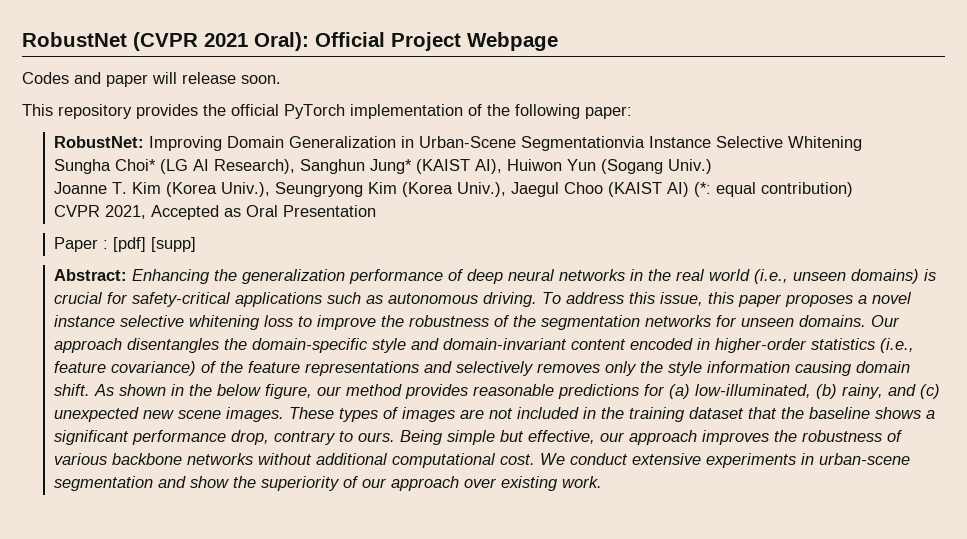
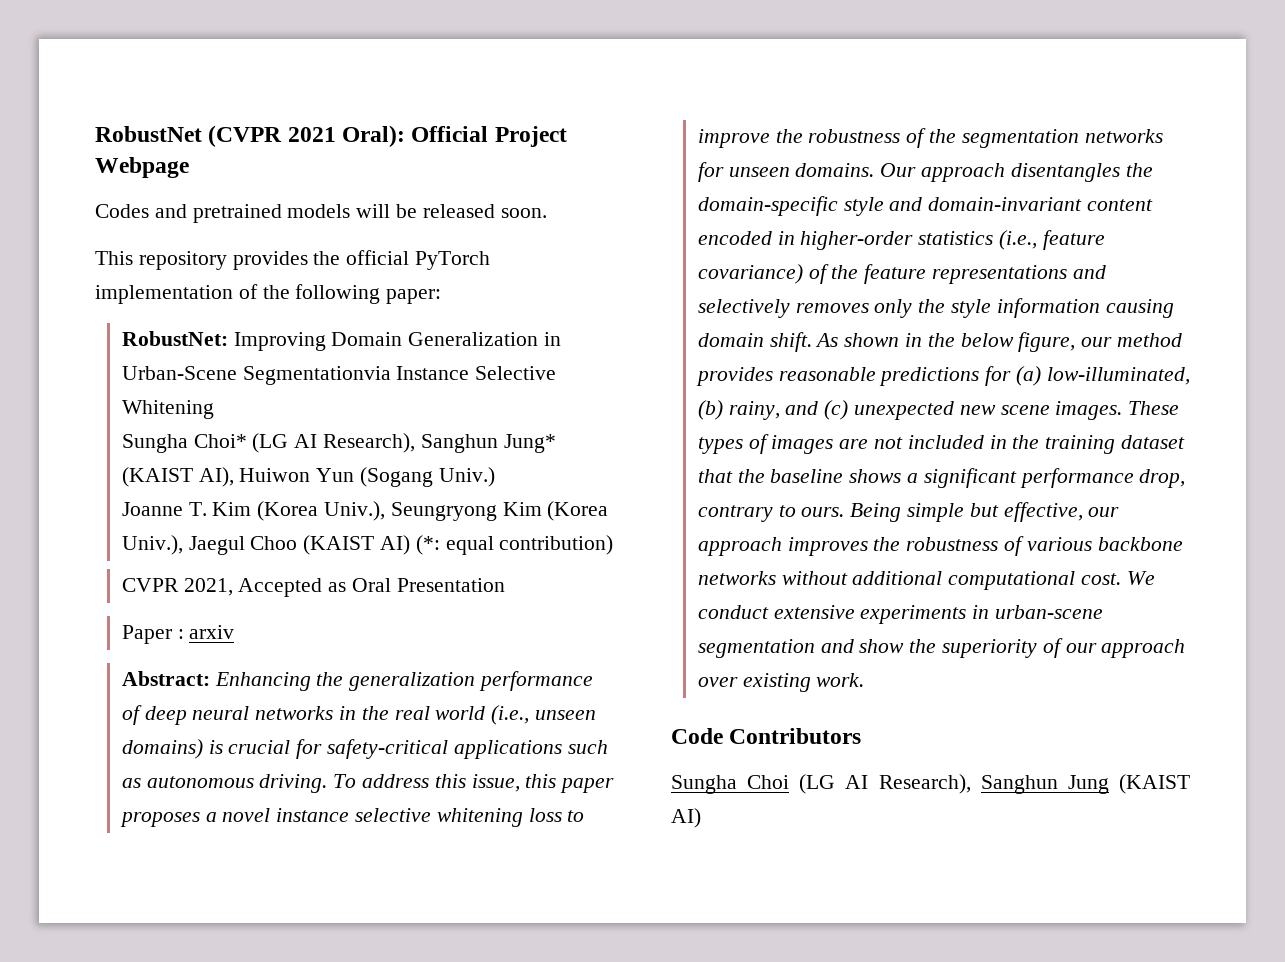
[106,72,236,87] paper will release -> [192,204,495,223] pretrained models will be released
[113,237,197,252] [pdf] [supp] -> [189,625,235,639] arxiv
(603, 482) none -> [671,728,862,744] [671,774,1190,794] [671,808,701,828] // Code Contributors // Sungha Choi (LG AI Research), Sanghun Jung (KAIST AI)

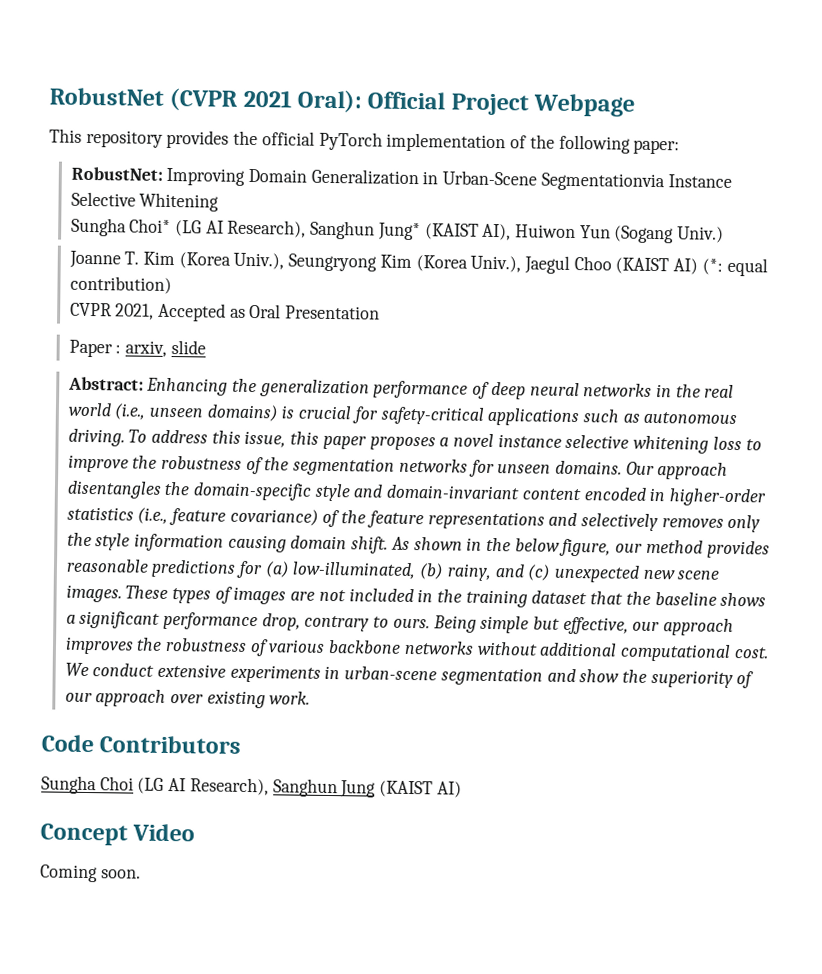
[95,204,547,223] // Codes and pretrained models will be released soon. -> (636, 105) none
[189,625,235,639] arxiv -> [124,340,206,357] arxiv, slide
(701, 818) none -> [40,823,196,846] [40,864,141,883] // Concept Video // Coming soon.

